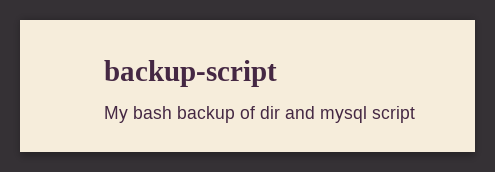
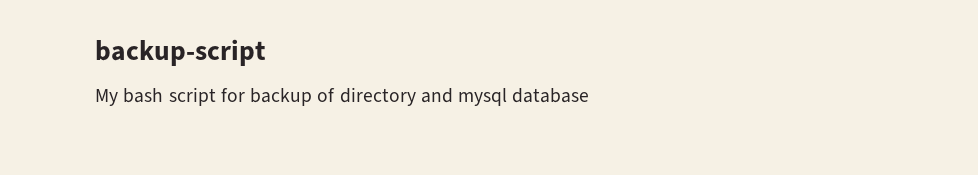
(172, 112) none -> [168,87,245,106] script for
[260,106,280,119] dir -> [339,87,416,106] directory
[372,106,415,123] script -> [512,88,590,103] database

